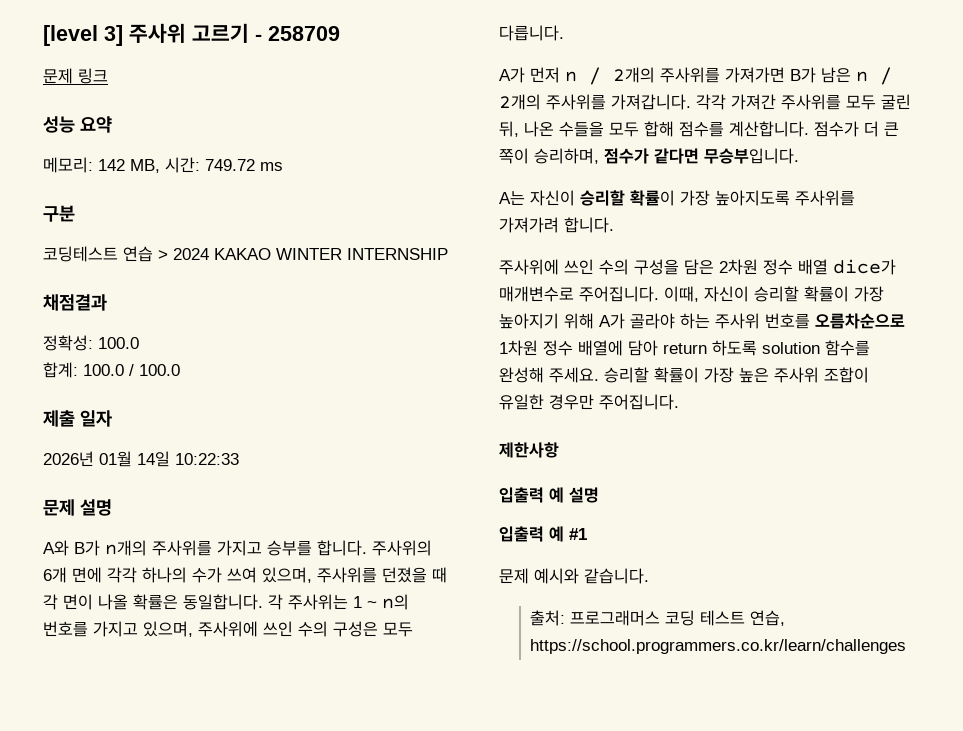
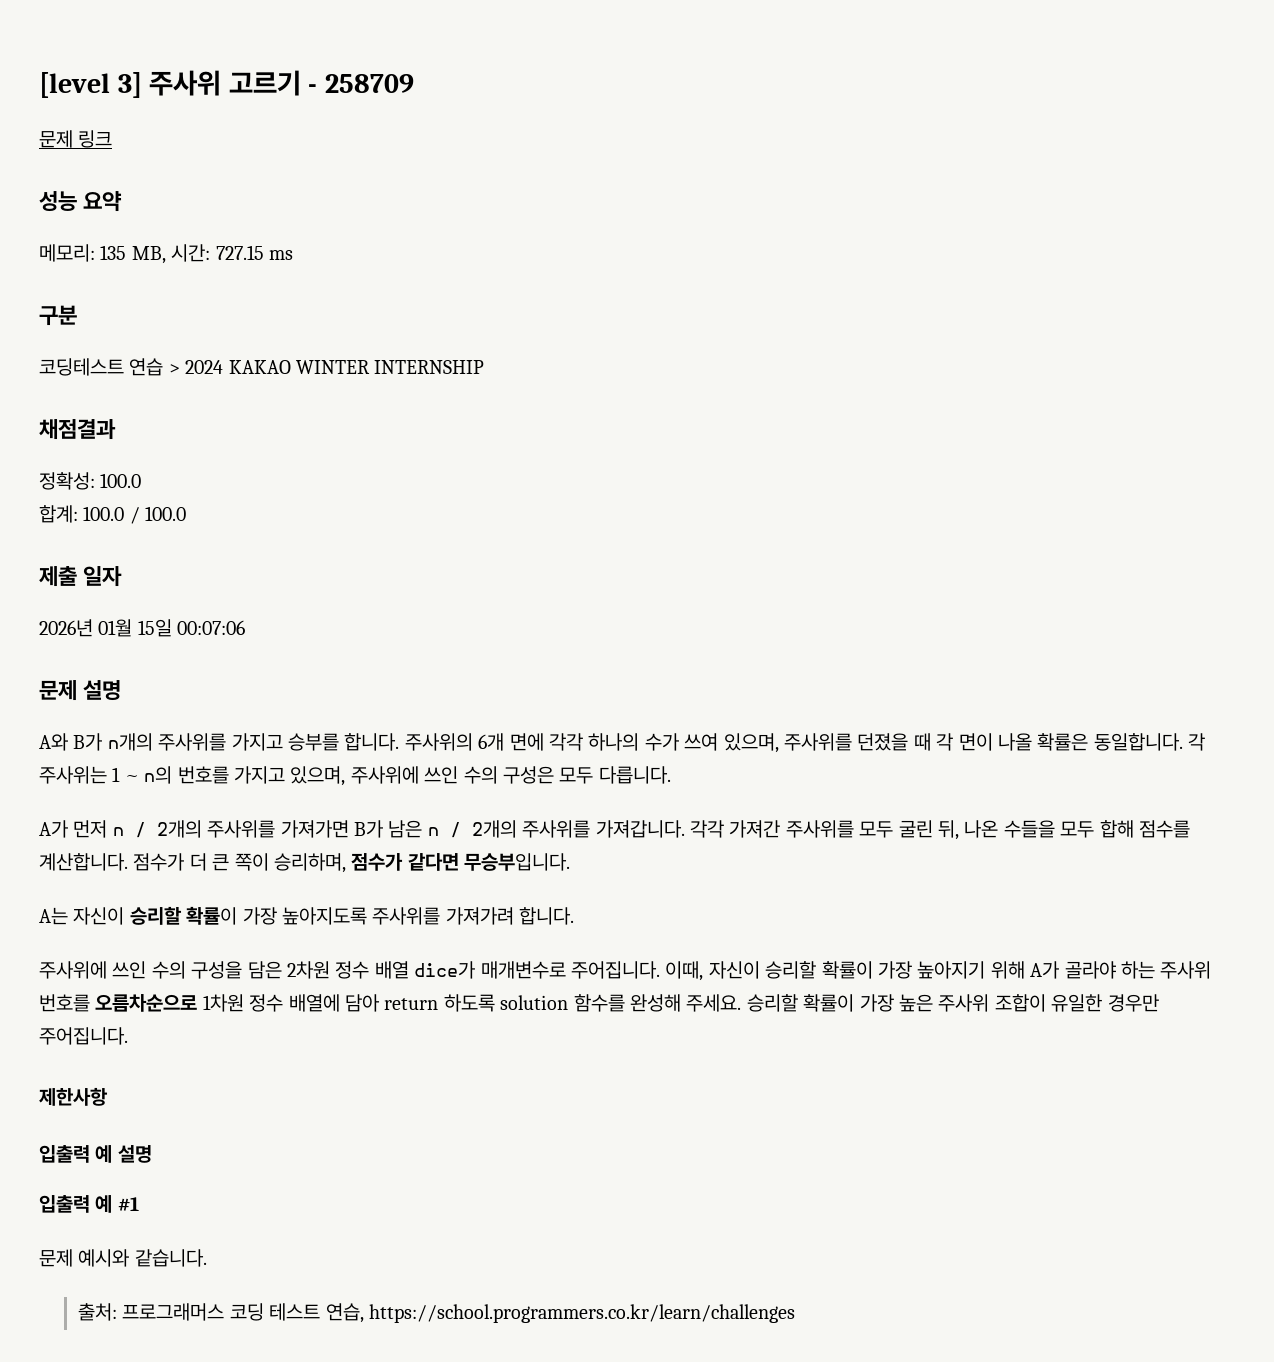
[98,159,125,171] 142 -> [100,245,127,260] 135
[205,159,255,171] 749.72 -> [215,245,264,260] 727.15
[137,451,239,467] 14일 10:22:33 -> [137,619,246,637] 15일 00:07:06

